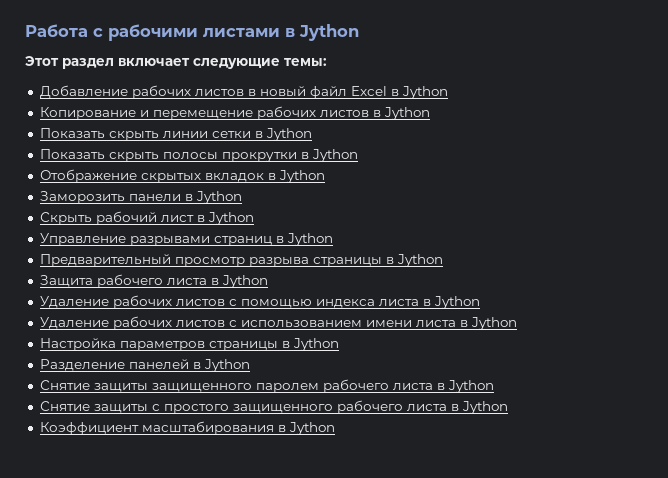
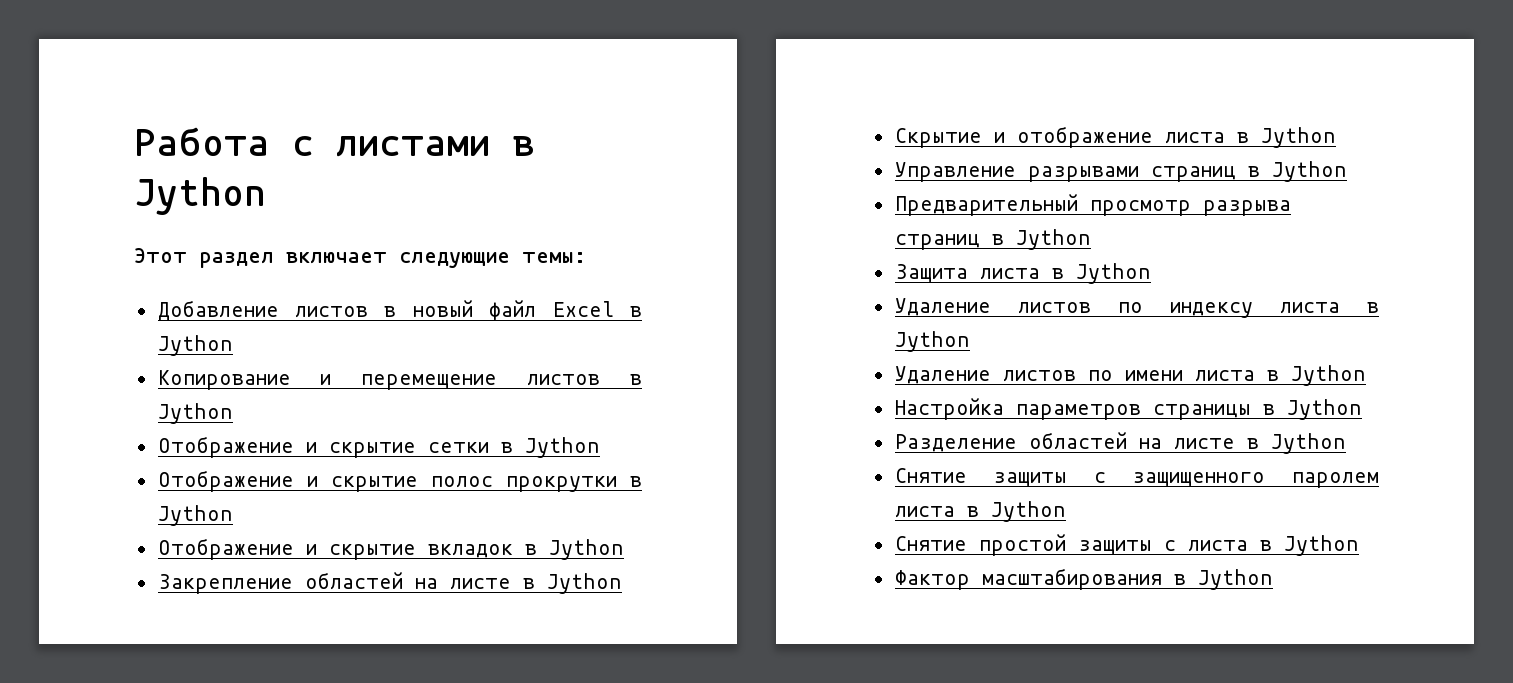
[108,24,198,41] рабочими -> (314, 146) none
[131,85,191,99] рабочих -> (279, 310) none
[256,106,316,120] рабочих -> (498, 382) none
[39,128,208,141] Показать скрыть линии -> [157,436,416,458] Отображение и скрытие
[39,149,218,162] Показать скрыть полосы -> [157,470,493,492] Отображение и скрытие полос
[140,173,201,183] скрытых -> [305,544,416,560] и скрытие
[39,191,242,204] [39,211,194,225] Заморозить панели в Jython // Скрыть рабочий лист -> [157,572,622,594] [894,126,1225,148] Закрепление областей на листе в Jython // Скрытие и отображение листа
[312,257,382,267] страницы -> [894,234,980,250] страниц
[96,274,268,288] [39,295,480,309] [39,316,362,330] рабочего листа в Jython // Удаление рабочих листов с помощью индекса листа в Jython // Удаление рабочих листов с использованием -> [979,263,1151,284] [894,298,1379,318] [894,331,970,352] [894,366,1113,384] листа в Jython // Удаление листов по индексу листа в Jython // Удаление листов по
[128,359,250,372] [39,379,433,393] панелей в Jython // Снятие защиты защищенного паролем рабочего листа -> [1028,432,1235,450] областей на листе
[163,400,508,414] [39,422,139,435] простого защищенного рабочего листа в Jython // Коэффициент -> [1132,472,1379,488] [894,501,1066,522] [894,534,1359,556] [894,570,970,590] защищенного паролем листа в Jython // Снятие простой защиты с листа в Jython // Фактор

